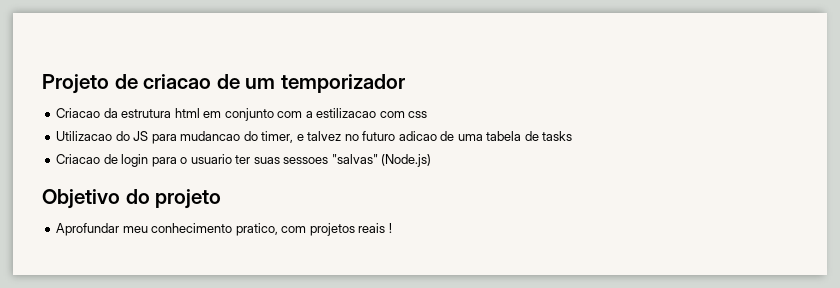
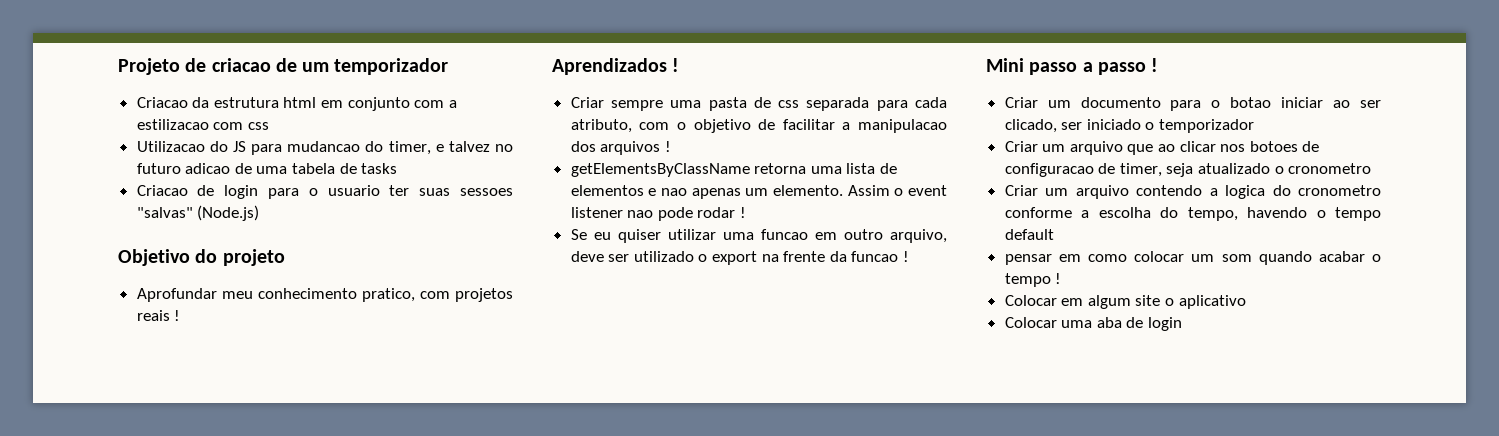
(392, 228) none -> [552,58,680,75] [570,97,947,111] [570,119,947,133] [570,141,671,155] [570,163,898,177] [570,185,947,199] [570,207,747,221] [570,229,947,243] [570,251,910,265] [986,58,1159,75] [1004,97,1381,111] [1004,119,1255,133] [1004,141,1320,155] [1004,163,1372,177] [1004,185,1381,199] [1004,207,1381,221] [1004,229,1054,240] [1004,251,1381,265] [1004,273,1062,287] [1004,295,1246,309] [1004,317,1183,331] // Aprendizados ! // Criar sempre uma pasta de css separada para cada atributo, com o objetivo de facilitar a manipulacao dos arquivos ! // getElementsByClassName retorna uma lista de elementos e nao apenas um elemento. Assim o event listener nao pode rodar ! // Se eu quiser utilizar uma funcao em outro arquivo, deve ser utilizado o export na frente da funcao ! // Mini passo a passo ! // Criar um documento para o botao iniciar ao ser clicado, ser iniciado o temporizador // Criar um arquivo que ao clicar nos botoes de configuracao de timer, seja atualizado o cronometro // Criar um arquivo contendo a logica do cronometro conforme a escolha do tempo, havendo o tempo default // pensar em como colocar um som quando acabar o tempo ! // Colocar em algum site o aplicativo // Colocar uma aba de login

